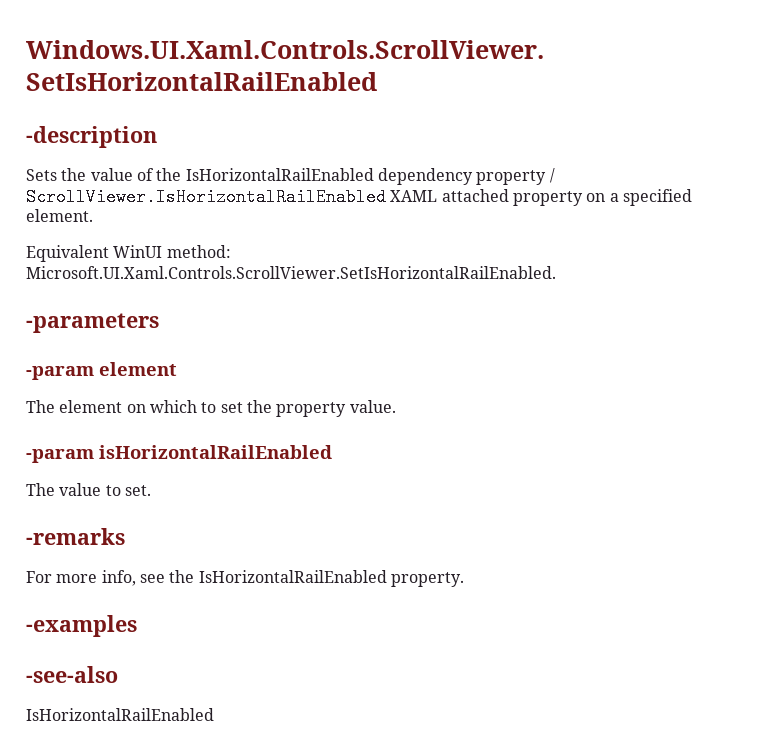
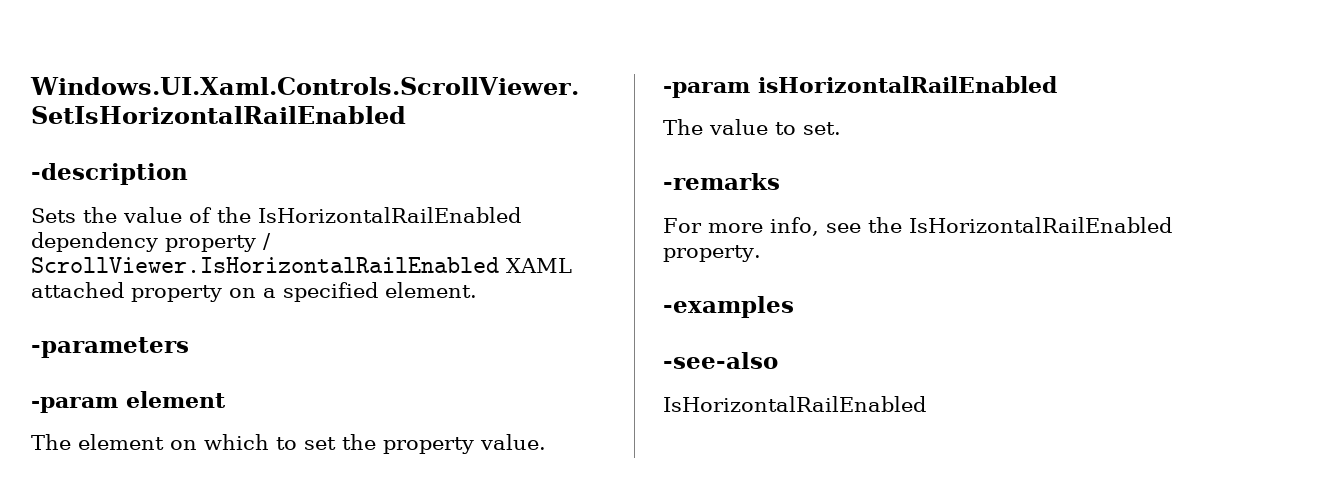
[26,245,231,262] [26,266,556,279] // Equivalent WinUI method: Microsoft.UI.Xaml.Controls.ScrollViewer.SetIsHorizontalRailEnabled. -> (477, 290) none

